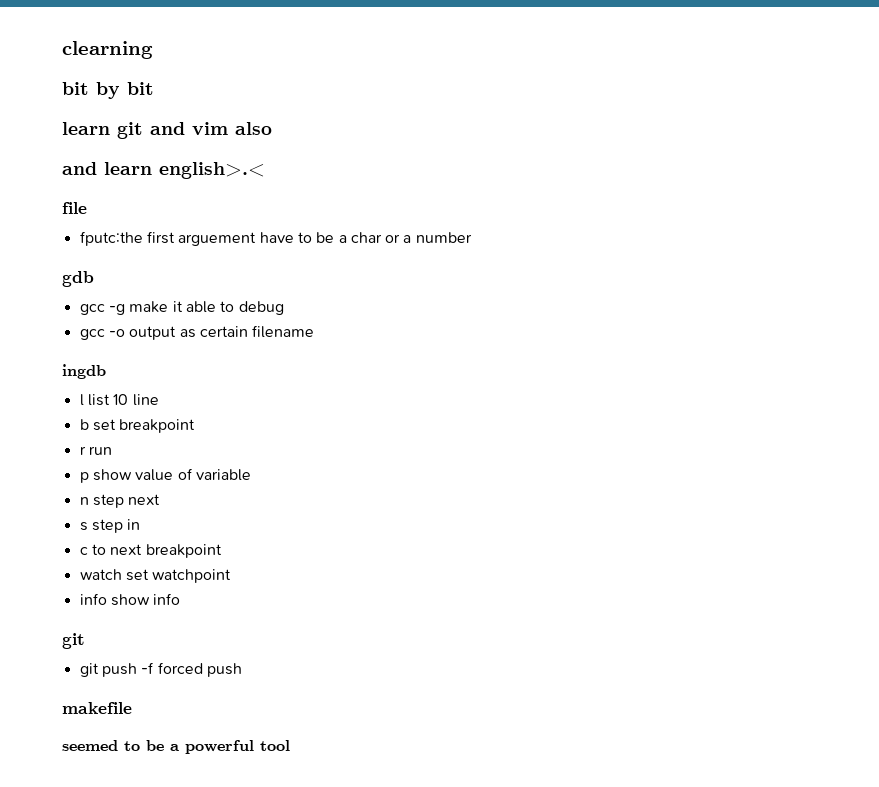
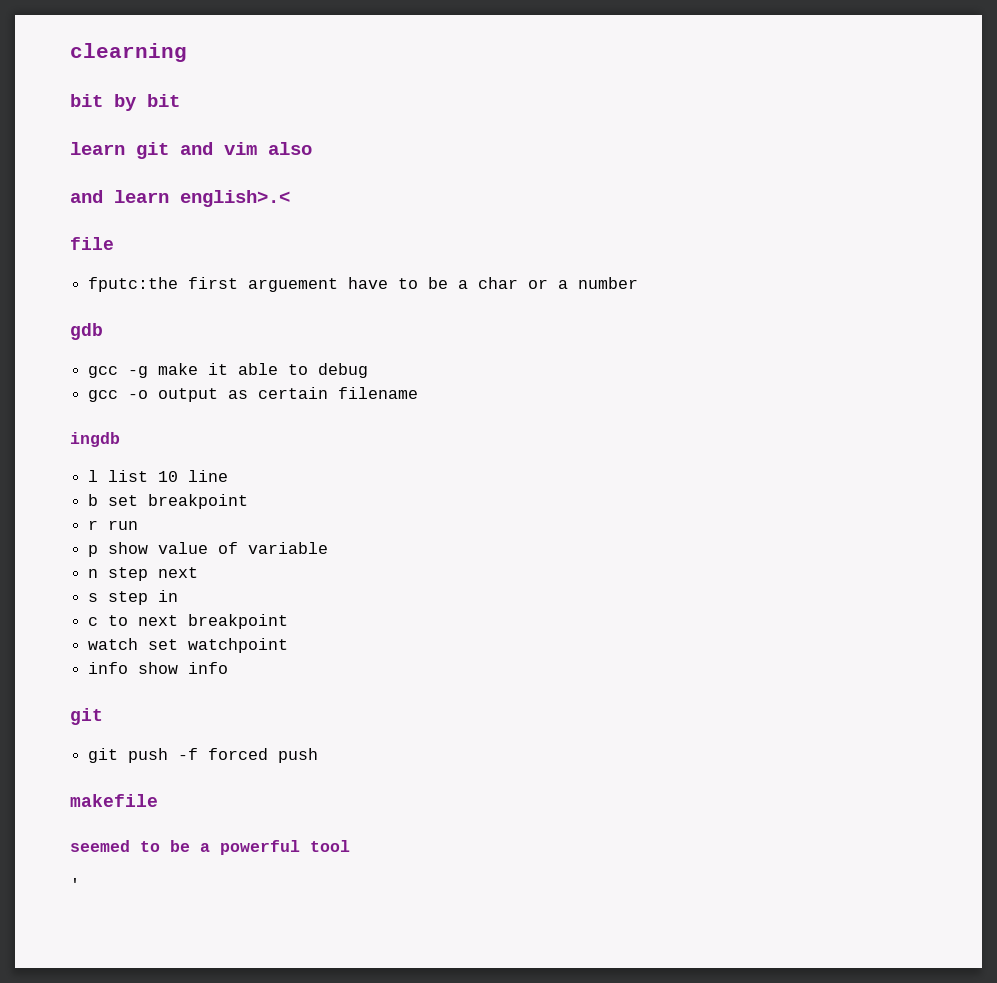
(290, 745) none -> [70,878,80,890] // '

